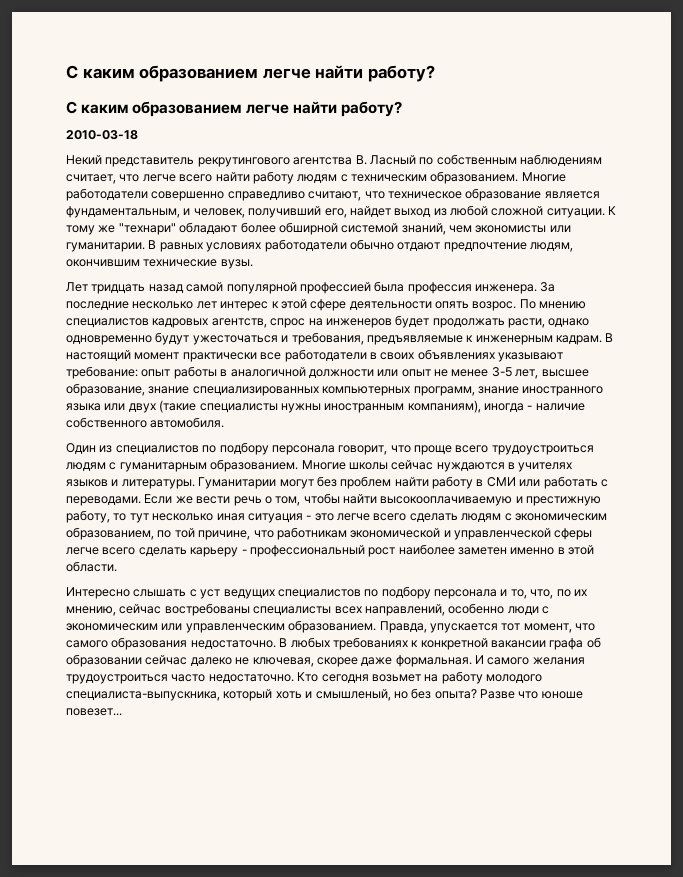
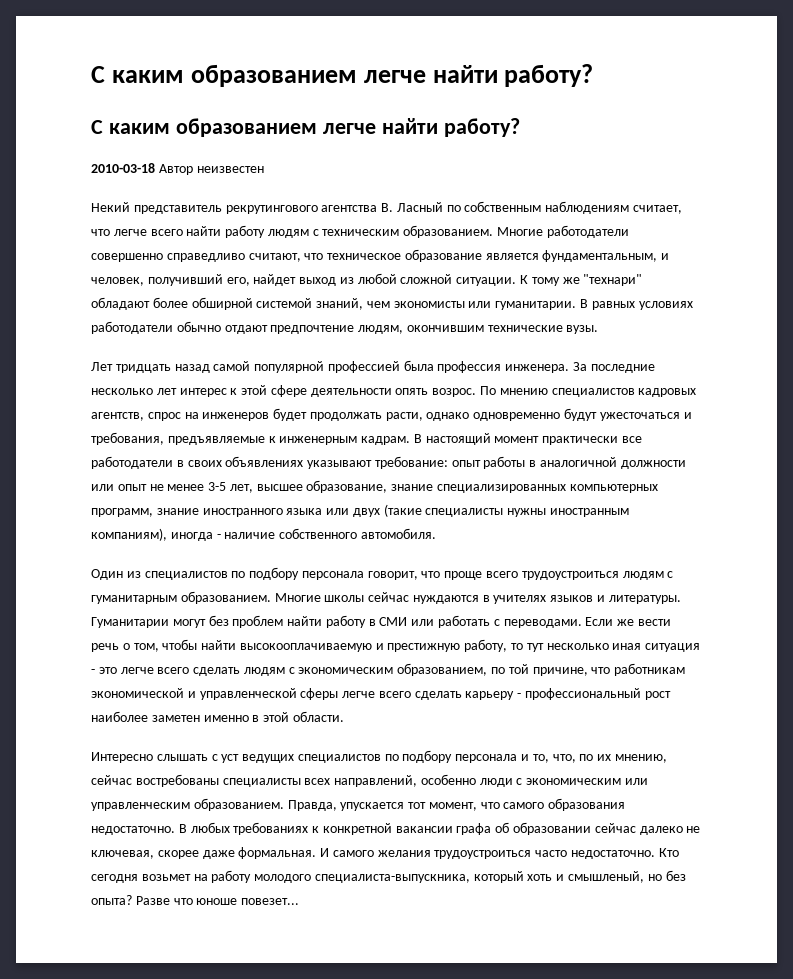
(138, 135) none -> [158,164,264,175] Автор неизвестен

